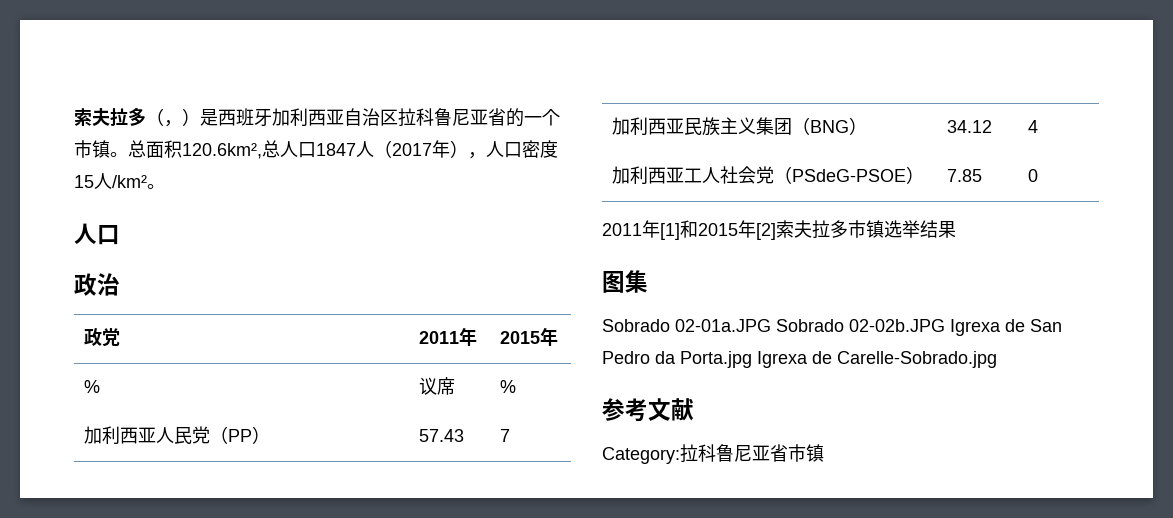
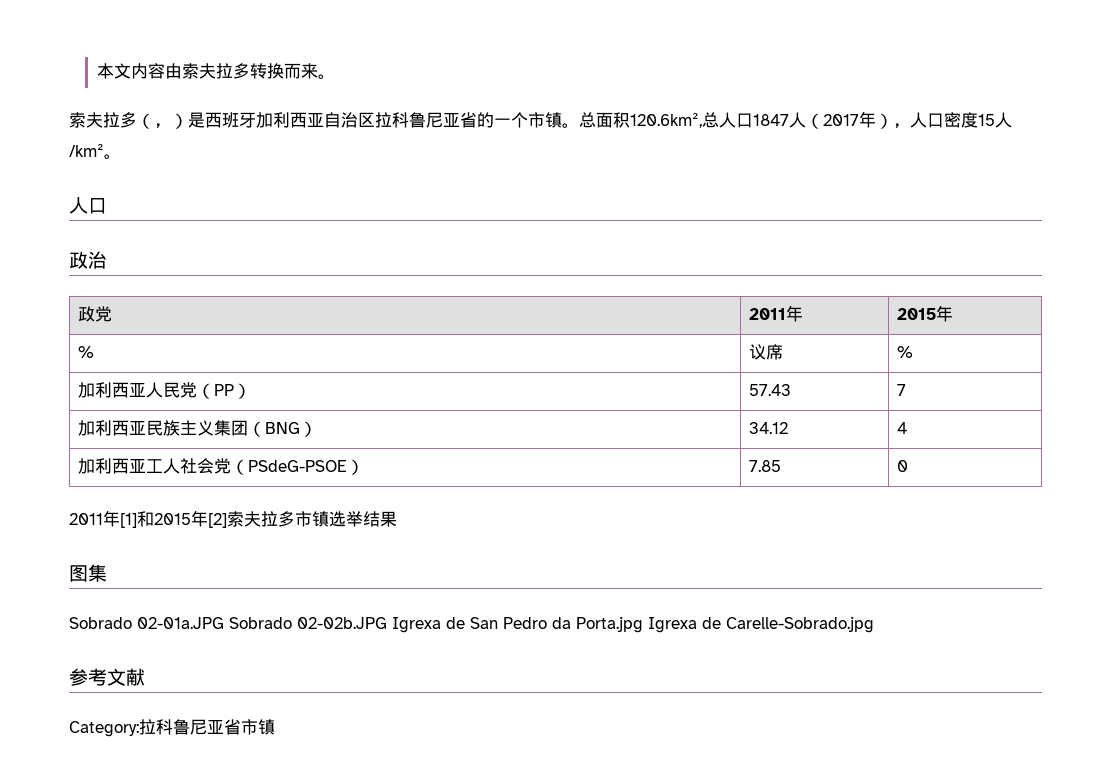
(74, 117) none -> [97,63,336,79] 本文内容由索夫拉多转换而来。 //

